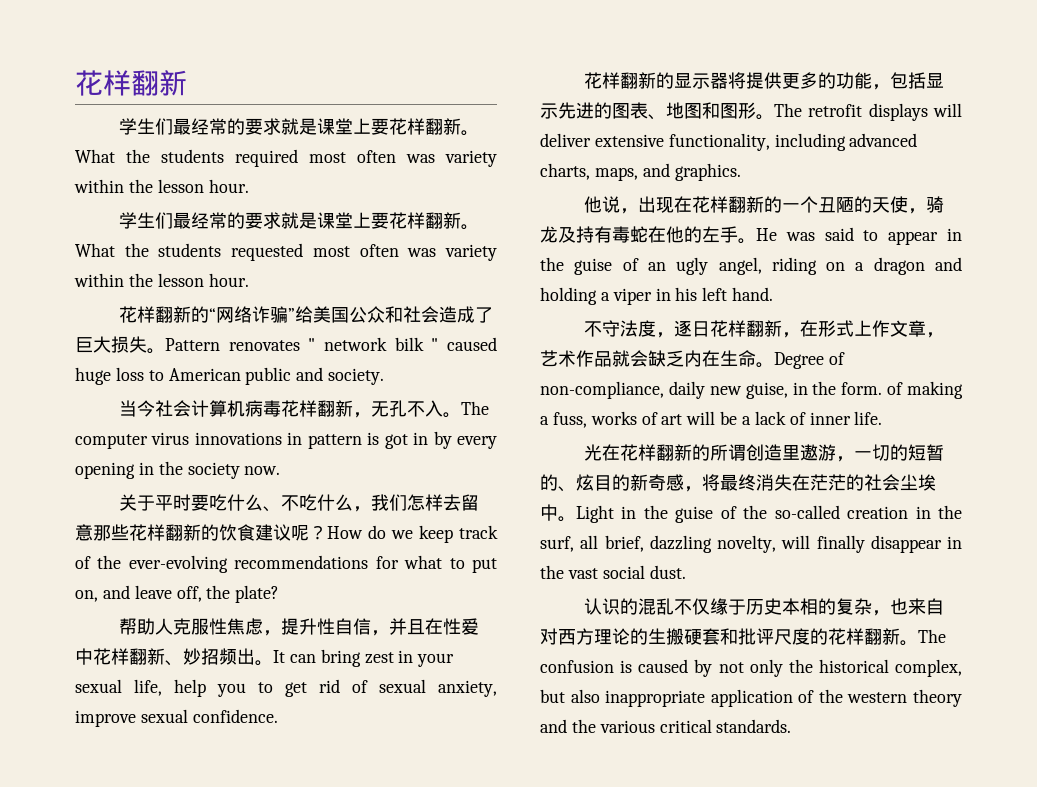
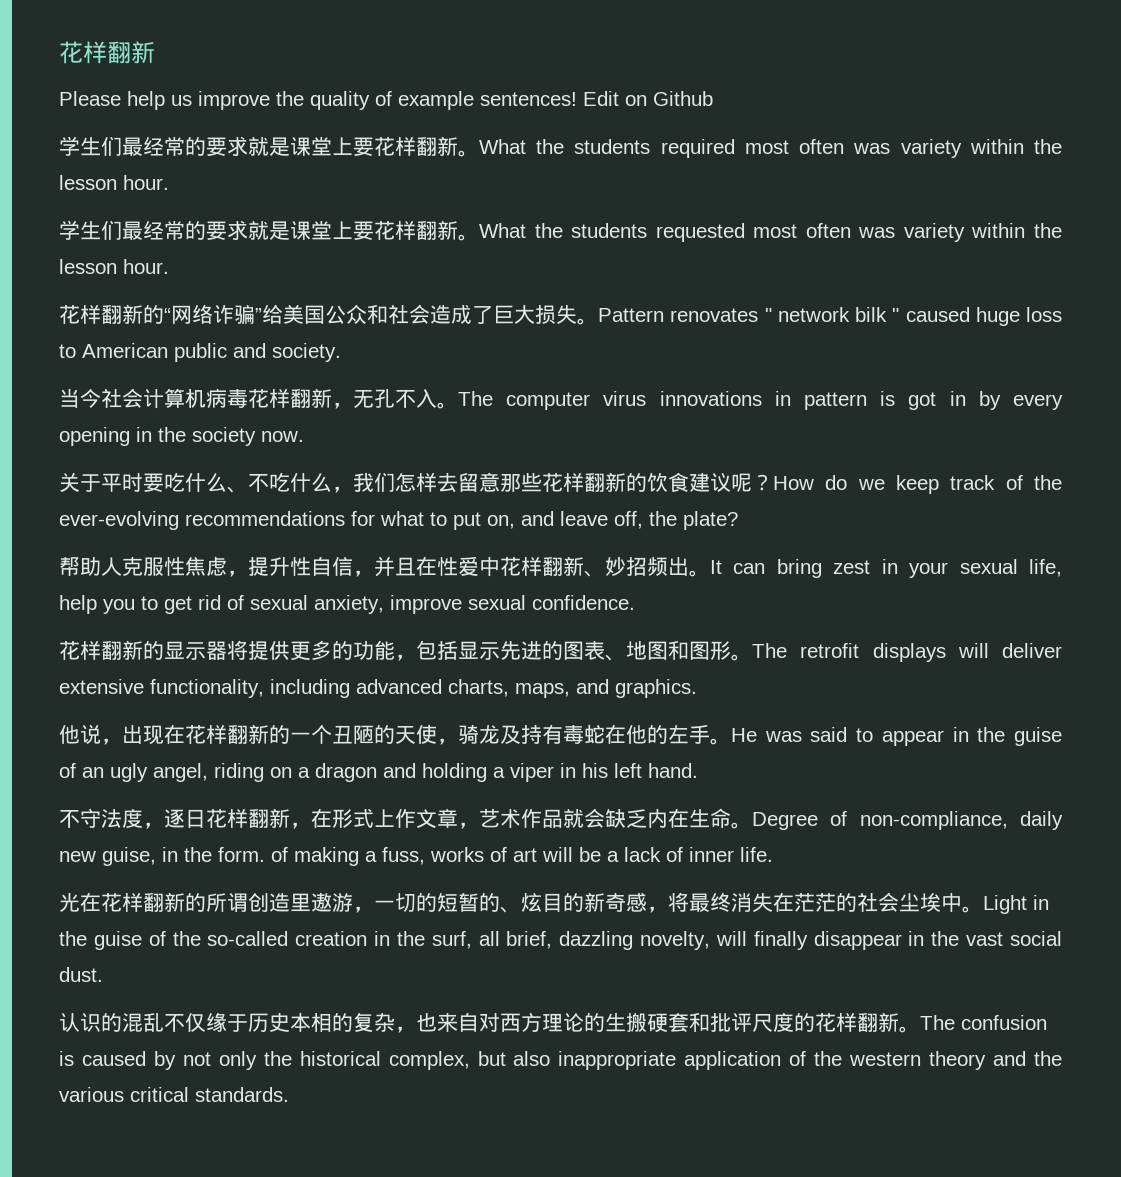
[75,70,187,96] 花样翻新 -> [59,41,155,64] [59,91,713,110] 花样翻新 // Please help us improve the quality of example sentences! Edit on Github

